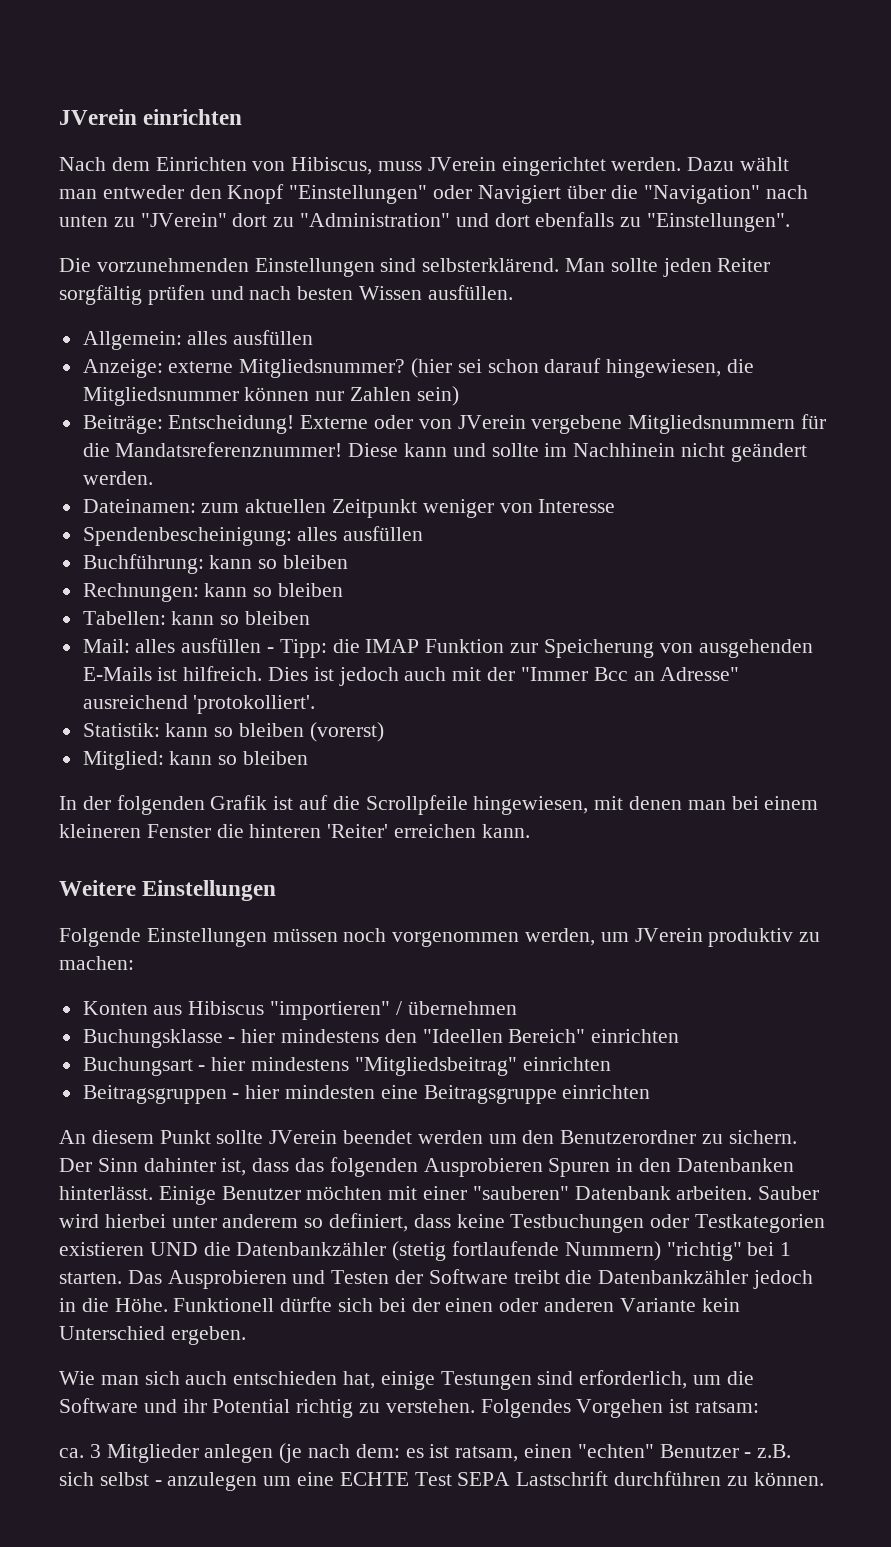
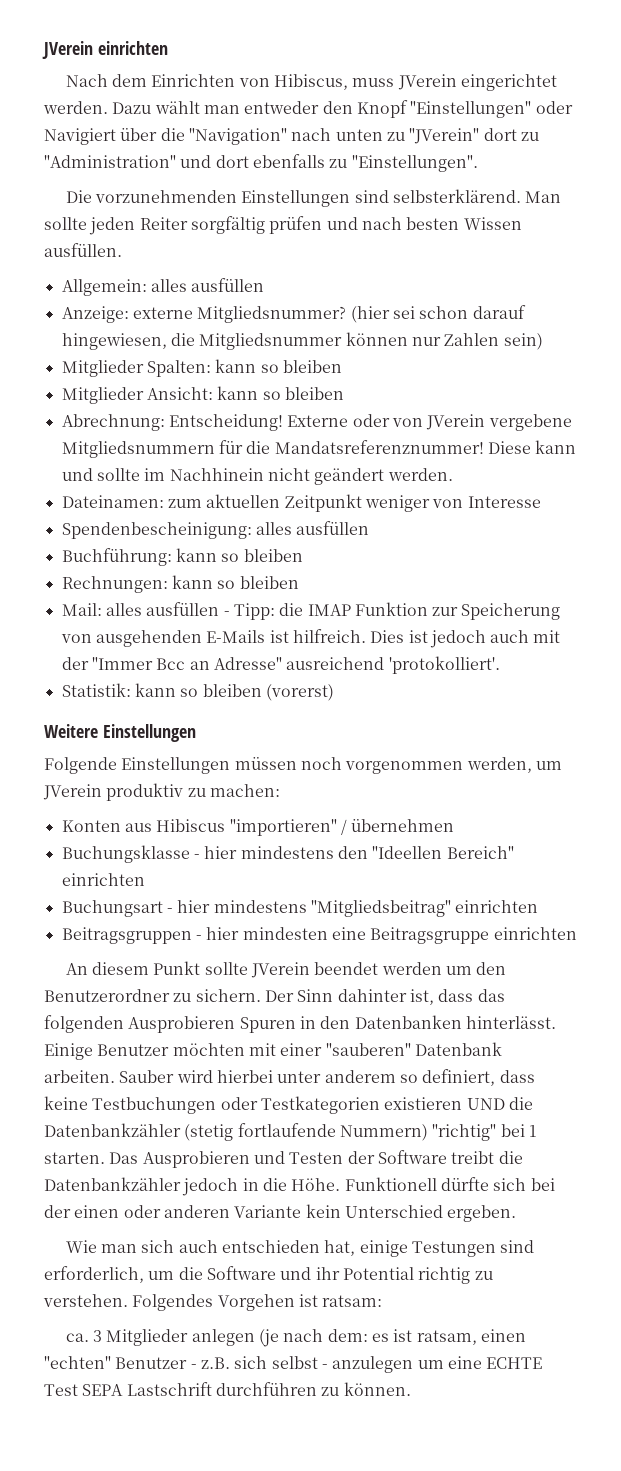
[82,415,163,434] Beiträge: -> [61,359,342,377] [61,386,344,404] [61,414,165,431] Mitglieder Spalten: kann so bleiben // Mitglieder Ansicht: kann so bleiben // Abrechnung:
[82,611,311,625] // Tabellen: kann so bleiben -> (299, 582) none
[82,751,309,770] [59,795,819,815] [59,824,530,838] // Mitglied: kann so bleiben // In der folgenden Grafik ist auf die Scrollpfeile hingewiesen, mit denen man bei einem kleineren Fenster die hinteren 'Reiter' erreichen kann. -> (334, 692) none

